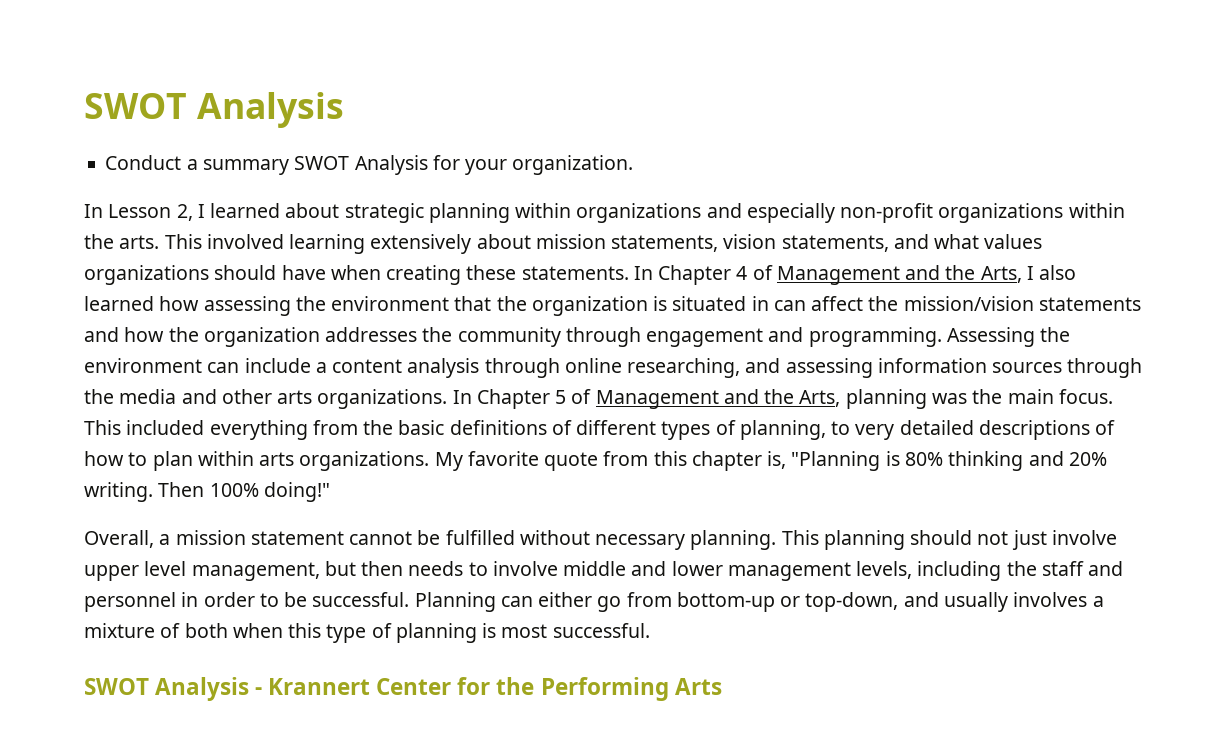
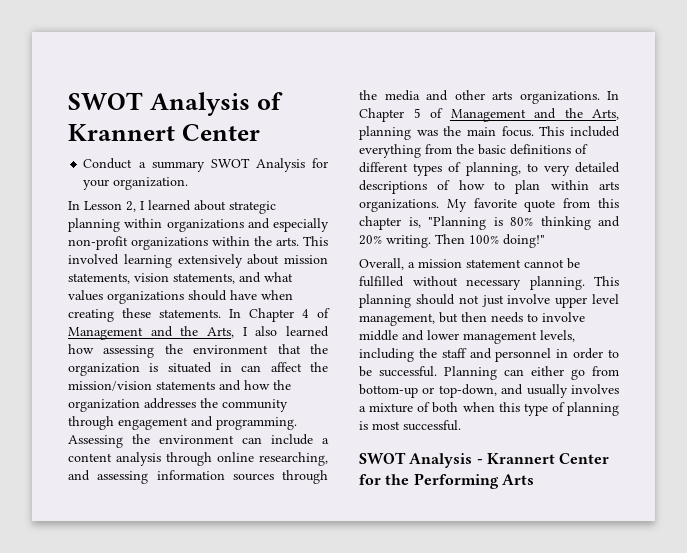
[84,92,344,128] SWOT Analysis -> [68,92,283,116] [68,124,260,141] SWOT Analysis of Krannert Center

